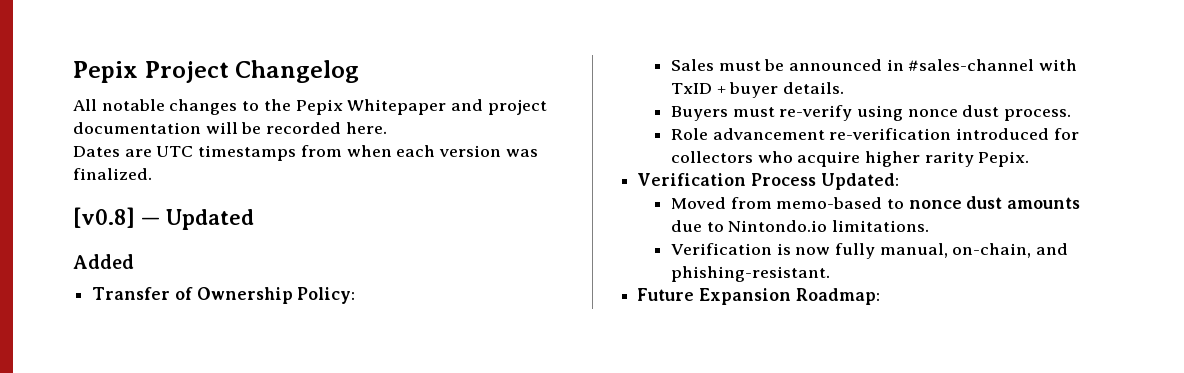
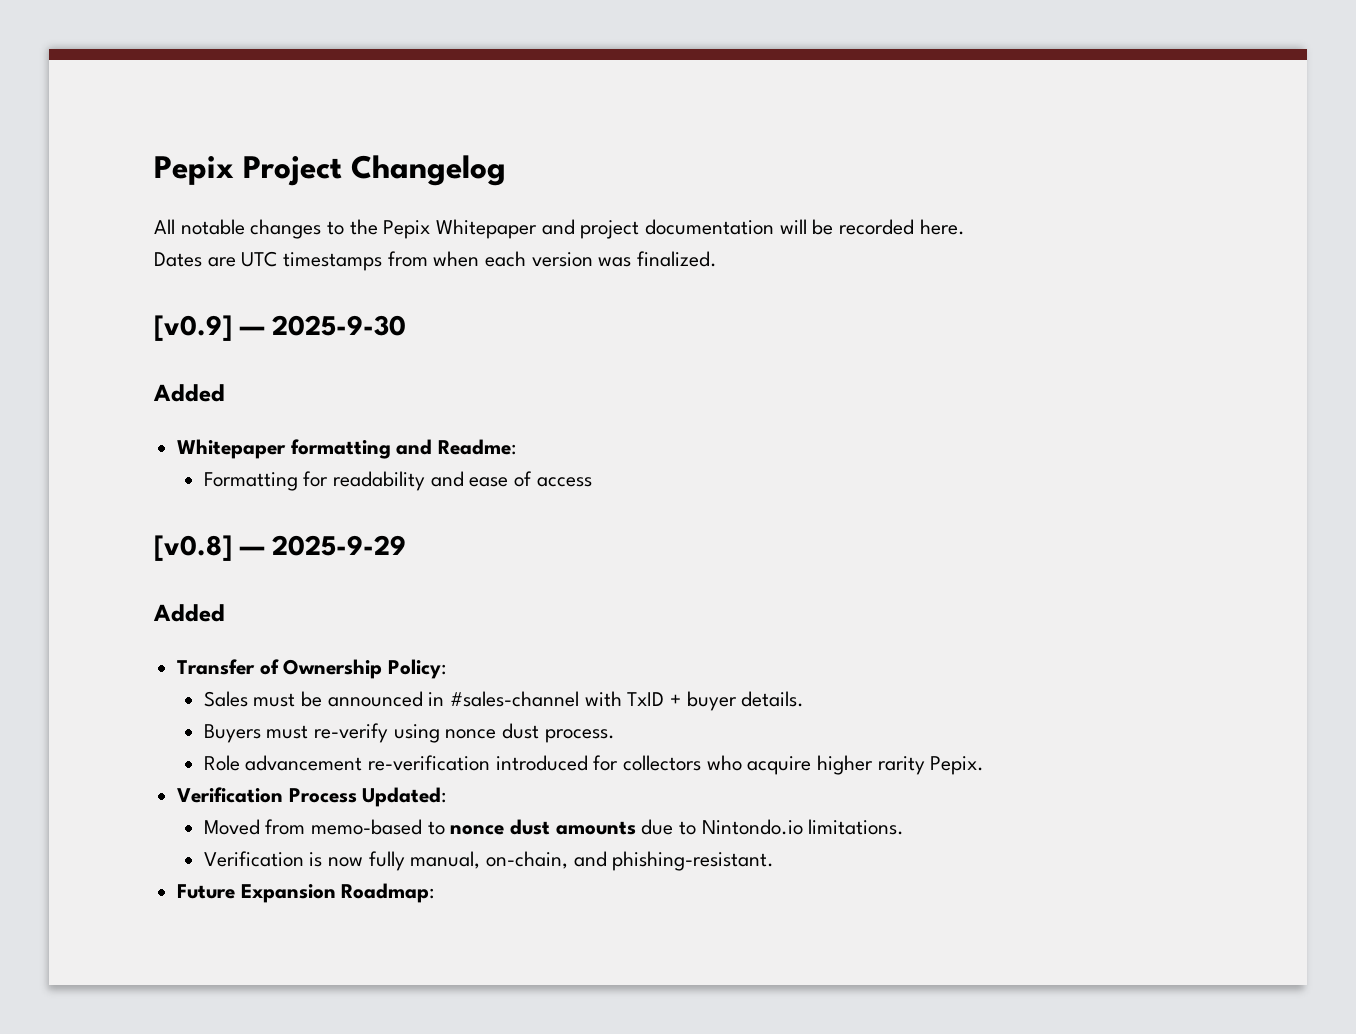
(152, 174) none -> [154,315,406,341] [153,384,225,402] [177,439,517,459] [203,471,592,491] // [v0.9] — 2025-9-30 // Added // Whitepaper formatting and Readme: // Formatting for readability and ease of access
[166,209,254,230] Updated -> [272,535,406,556] 2025-9-29

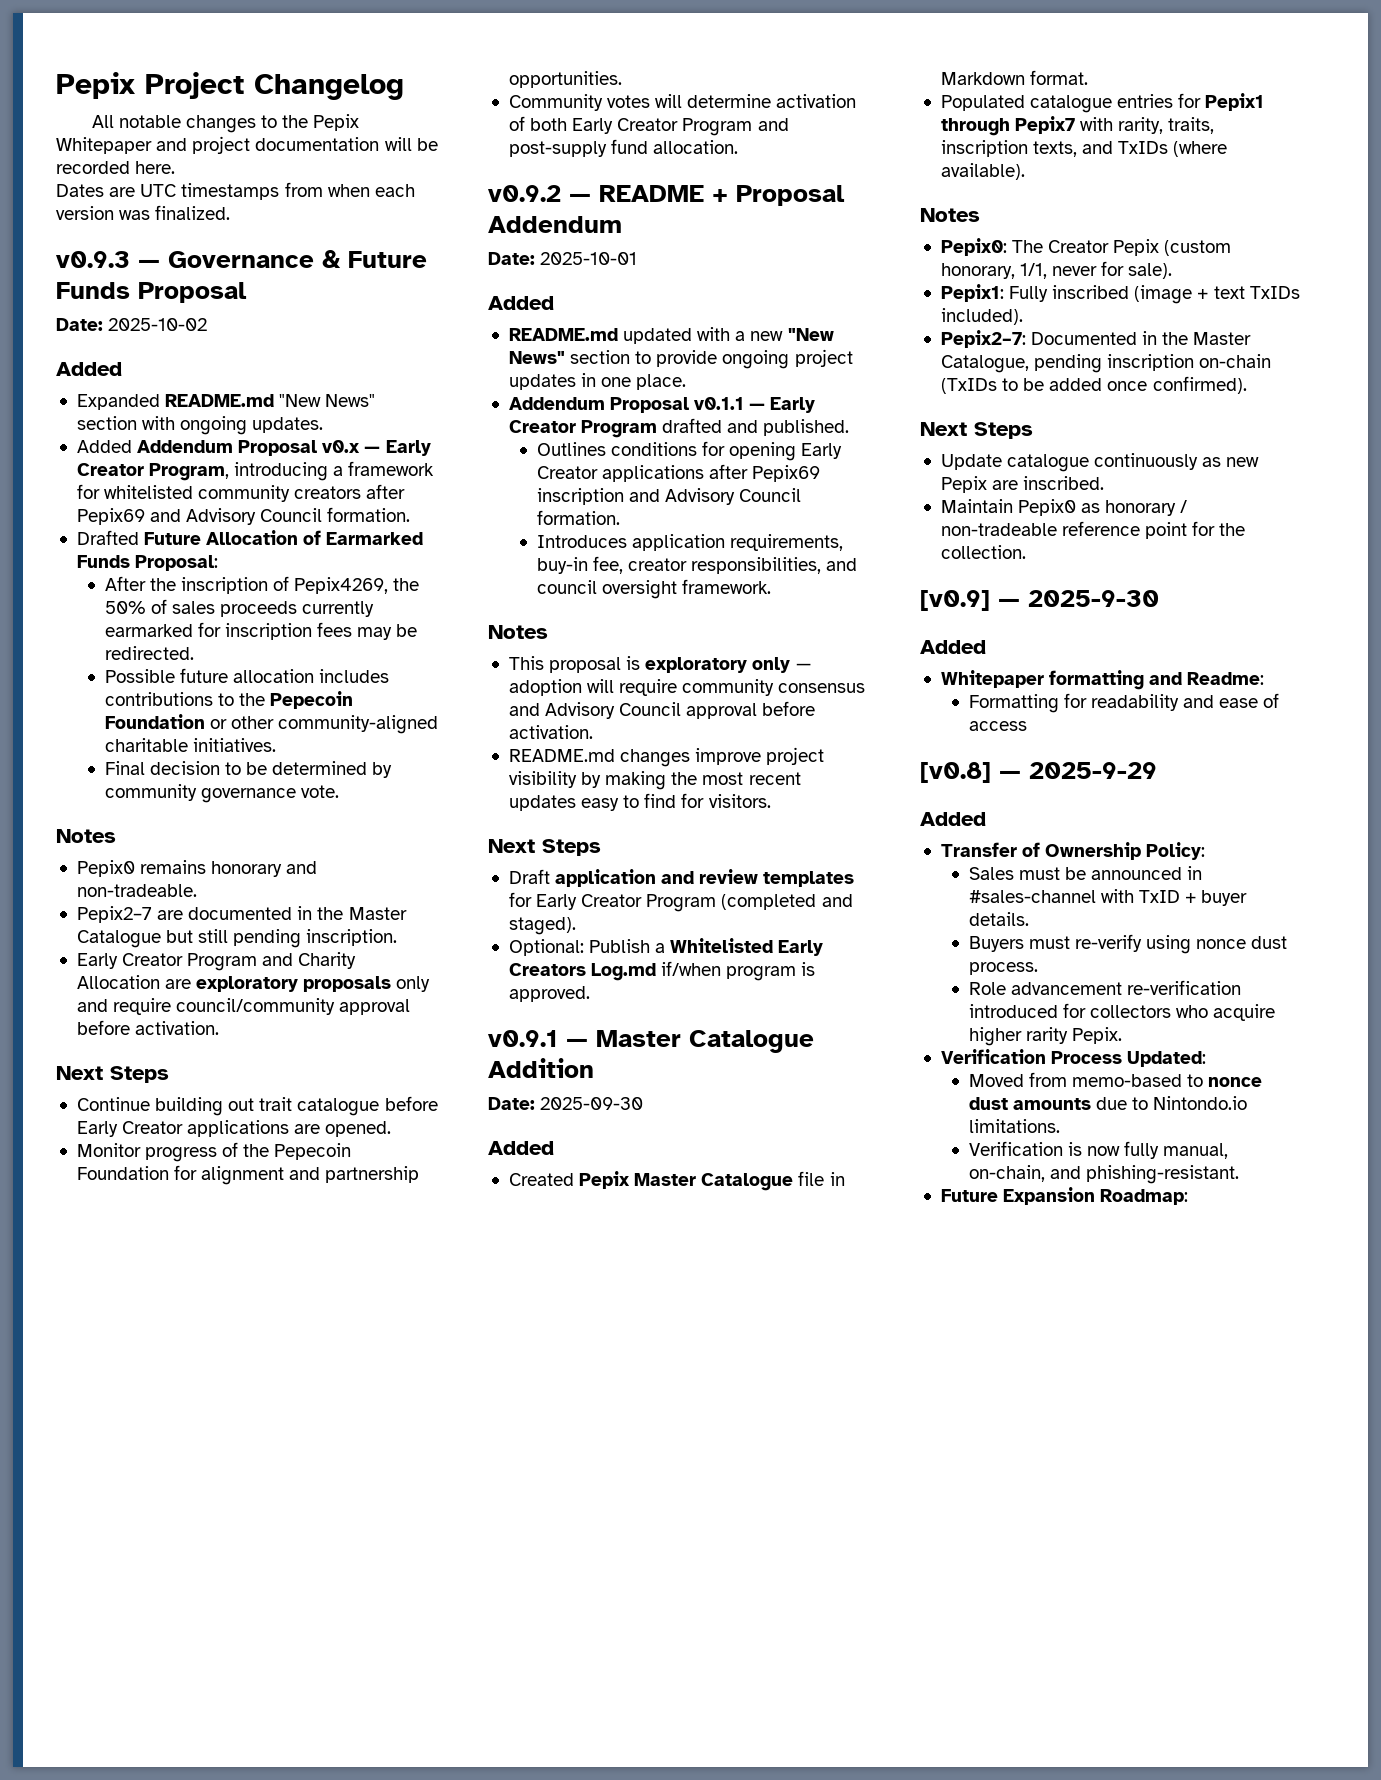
(718, 259) none -> [56,249,427,268] [56,282,247,303] [56,318,208,331] [56,362,122,376] [76,394,376,410] [76,416,324,435] [76,440,431,456] [76,461,435,481] [76,484,406,502] [76,507,411,525] [76,530,424,545] [76,555,219,571] [104,576,420,594] [104,599,375,617] [104,622,418,640] [104,646,194,660] [104,668,390,683] [104,691,354,709] [104,714,439,734] [104,738,276,752] [104,761,393,778] [104,784,339,803] [56,829,116,843] [76,860,318,877] [76,884,197,897] [76,906,407,923] [76,929,398,948] [76,952,357,971] [76,975,431,992] [76,998,411,1015] [76,1020,220,1035] [56,1066,169,1083] [76,1096,438,1116] [76,1120,392,1137] [76,1142,352,1162] [76,1165,420,1185] [508,71,622,88] [508,94,857,111] [508,116,789,136] [508,139,739,157] [488,185,845,206] [488,216,622,233] [488,252,638,265] [488,296,554,310] [508,327,834,344] [508,349,853,369] [508,373,687,390] [508,397,816,413] [508,418,850,438] [536,441,843,461] [536,464,821,482] [536,488,802,505] [536,510,620,525] [536,534,843,551] [536,556,858,574] [536,579,771,599] [488,625,548,639] [508,656,811,673] [508,679,866,696] [508,701,816,719] [508,725,593,739] [508,747,825,767] [508,771,801,790] [508,793,771,811] [488,839,601,856] [508,869,855,887] [508,892,853,912] [508,917,576,935] [508,938,824,956] [508,961,816,981] [508,986,590,1002] [488,1030,814,1053] [488,1058,594,1078] [488,1097,644,1110] [488,1141,554,1155] [508,1171,845,1191] [940,70,1089,85] [940,93,1265,113] [940,116,1215,136] [940,140,1228,157] [940,163,1025,180] [920,208,980,222] [940,238,1232,256] [940,261,1173,279] [940,284,1300,304] [940,308,1023,325] [940,330,1252,348] [940,354,1272,373] [940,376,1247,394] [920,422,1033,439] [940,453,1260,472] [940,476,1105,493] [940,499,1188,516] [940,521,1246,539] [940,545,1026,559] // v0.9.3 — Governance & Future Funds Proposal // Date: 2025-10-02 // Added // Expanded README.md "New News" section with ongoing updates. // Added Addendum Proposal v0.x — Early Creator Program, introducing a framework for whitelisted community creators after Pepix69 and Advisory Council formation. // Drafted Future Allocation of Earmarked Funds Proposal: // After the inscription of Pepix4269, the 50% of sales proceeds currently earmarked for inscription fees may be redirected. // Possible future allocation includes contributions to the Pepecoin Foundation or other community-aligned charitable initiatives. // Final decision to be determined by community governance vote. // Notes // Pepix0 remains honorary and non-tradeable. // Pepix2–7 are documented in the Master Catalogue but still pending inscription. // Early Creator Program and Charity Allocation are exploratory proposals only and require council/community approval before activation. // Next Steps // Continue building out trait catalogue before Early Creator applications are opened. // Monitor progress of the Pepecoin Foundation for alignment and partnership opportunities. // Community votes will determine activation of both Early Creator Program and post-supply fund allocation. // v0.9.2 — README + Proposal Addendum // Date: 2025-10-01 // Added // README.md updated with a new "New News" section to provide ongoing project updates in one place. // Addendum Proposal v0.1.1 — Early Creator Program drafted and published. // Outlines conditions for opening Early Creator applications after Pepix69 inscription and Advisory Council formation. // Introduces application requirements, buy-in fee, creator responsibilities, and council oversight framework. // Notes // This proposal is exploratory only — adoption will require community consensus and Advisory Council approval before activation. // README.md changes improve project visibility by making the most recent updates easy to find for visitors. // Next Steps // Draft application and review templates for Early Creator Program (completed and staged). // Optional: Publish a Whitelisted Early Creators Log.md if/when program is approved. // v0.9.1 — Master Catalogue Addition // Date: 2025-09-30 // Added // Created Pepix Master Catalogue file in Markdown format. // Populated catalogue entries for Pepix1 through Pepix7 with rarity, traits, inscription texts, and TxIDs (where available). // Notes // Pepix0: The Creator Pepix (custom honorary, 1/1, never for sale). // Pepix1: Fully inscribed (image + text TxIDs included). // Pepix2–7: Documented in the Master Catalogue, pending inscription on-chain (TxIDs to be added once confirmed). // Next Steps // Update catalogue continuously as new Pepix are inscribed. // Maintain Pepix0 as honorary / non-tradeable reference point for the collection.

